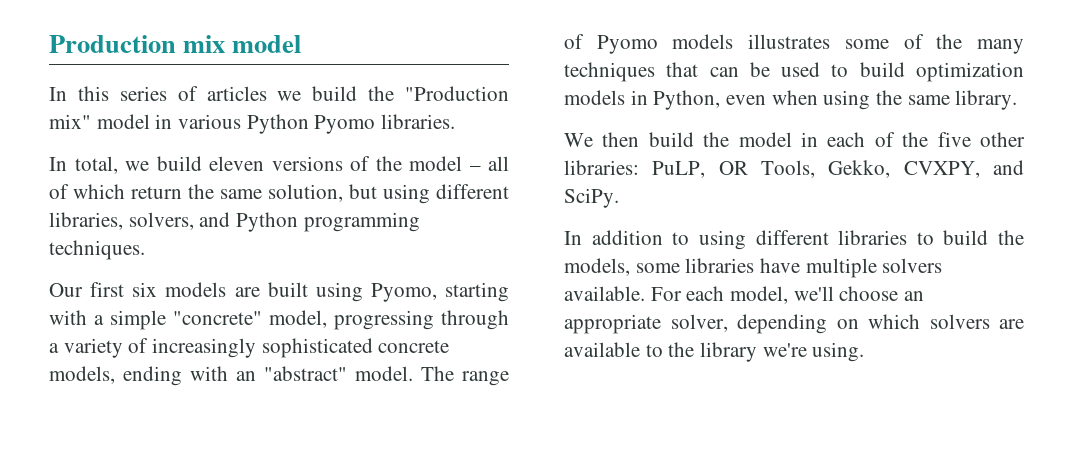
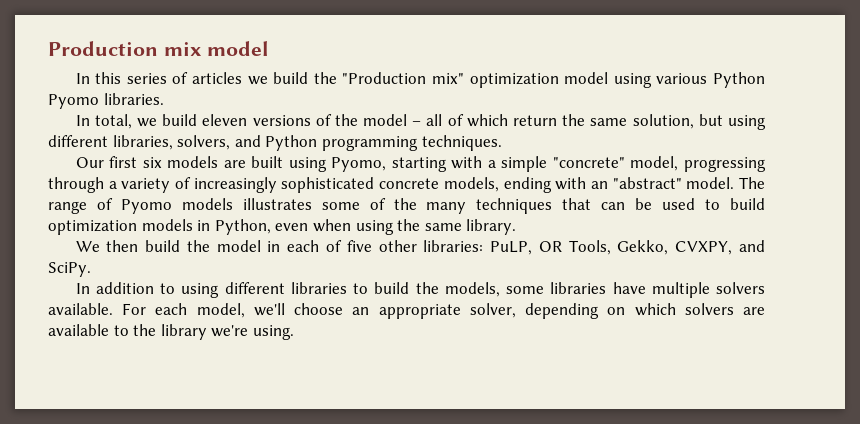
[96,114,173,129] model in -> [469,72,652,88] optimization model using
[902,132,929,147] the -> (342, 246) none

